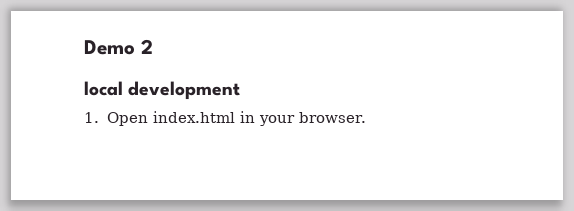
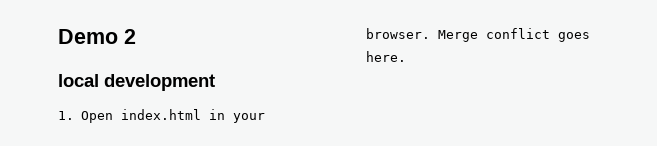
(367, 117) none -> [437,28,590,42] [365,51,406,62] Merge conflict goes here.

